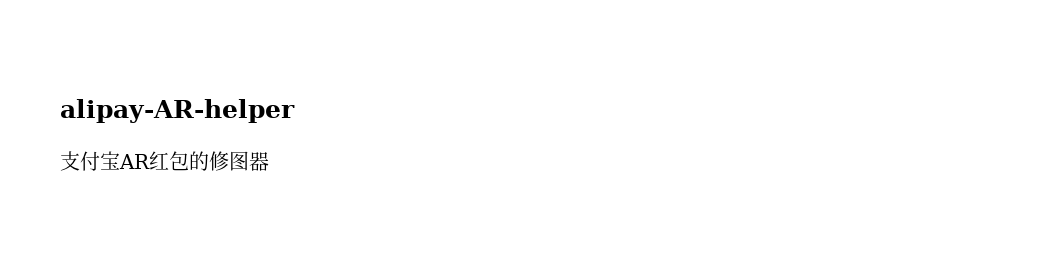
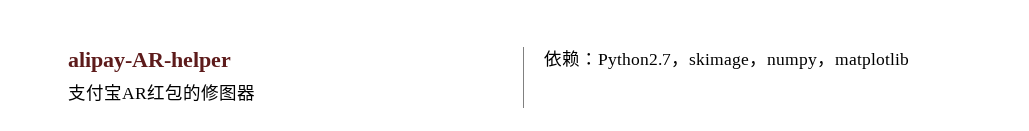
(269, 161) none -> [544,50,909,69] // 依赖：Python2.7，skimage，numpy，matplotlib

